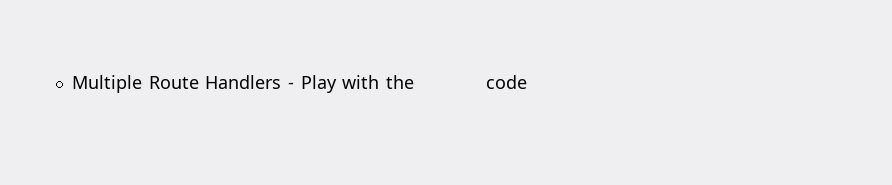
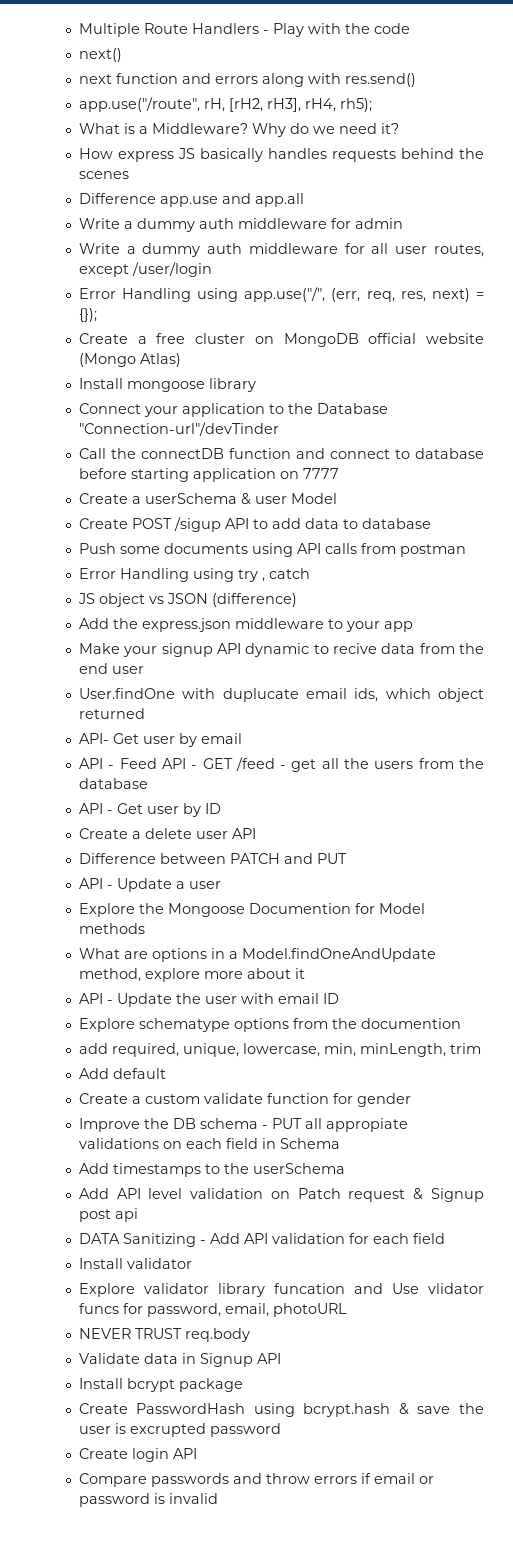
(527, 82) none -> [78,48,122,62] [78,73,416,87] [78,97,372,112] [78,123,399,137] [78,148,485,162] [78,171,129,179] [78,193,304,207] [78,218,403,232] [78,243,485,257] [78,262,212,277] [78,287,485,302] [78,308,97,322] [78,333,484,347] [78,353,181,367] [78,378,256,392] [78,403,388,417] [78,422,279,436] [78,448,485,459] [78,468,339,482] [78,493,337,505] [78,517,431,532] [78,543,466,557] [78,568,310,582] [77,593,297,607] [78,618,413,632] [78,643,485,657] [78,663,144,674] [78,688,485,702] [78,708,145,719] [78,733,242,747] [78,757,485,772] [78,778,148,789] [78,803,221,817] [78,828,256,839] [78,853,347,864] [78,878,221,892] [78,903,425,917] [78,923,145,934] [78,948,436,962] [78,968,305,982] [78,993,339,1007] [78,1018,461,1032] [78,1043,481,1057] [78,1068,166,1079] [78,1093,411,1107] [78,1118,408,1132] [78,1138,340,1149] [78,1163,345,1177] [78,1188,485,1202] [78,1208,138,1222] [78,1233,445,1247] [78,1258,192,1269] [78,1283,484,1297] [78,1303,347,1317] [78,1328,250,1342] [78,1353,281,1367] [78,1378,243,1392] [78,1403,484,1417] [78,1423,281,1437] [78,1448,197,1462] [78,1473,434,1487] [78,1493,218,1507] // next() // next function and errors along with res.send() // app.use("/route", rH, [rH2, rH3], rH4, rh5); // What is a Middleware? Why do we need it? // How express JS basically handles requests behind the scenes // Difference app.use and app.all // Write a dummy auth middleware for admin // Write a dummy auth middleware for all user routes, except /user/login // Error Handling using app.use("/", (err, req, res, next) = {}); // Create a free cluster on MongoDB official website (Mongo Atlas) // Install mongoose library // Connect your application to the Database "Connection-url"/devTinder // Call the connectDB function and connect to database before starting application on 7777 // Create a userSchema & user Model // Create POST /sigup API to add data to database // Push some documents using API calls from postman // Error Handling using try , catch // JS object vs JSON (difference) // Add the express.json middleware to your app // Make your signup API dynamic to recive data from the end user // User.findOne with duplucate email ids, which object returned // API- Get user by email // API - Feed API - GET /feed - get all the users from the database // API - Get user by ID // Create a delete user API // Difference between PATCH and PUT // API - Update a user // Explore the Mongoose Documention for Model methods // What are options in a Model.findOneAndUpdate method, explore more about it // API - Update the user with email ID // Explore schematype options from the documention // add required, unique, lowercase, min, minLength, trim // Add default // Create a custom validate function for gender // Improve the DB schema - PUT all appropiate validations on each field in Schema // Add timestamps to the userSchema // Add API level validation on Patch request & Signup post api // DATA Sanitizing - Add API validation for each field // Install validator // Explore validator library funcation and Use vlidator funcs for password, email, photoURL // NEVER TRUST req.body // Validate data in Signup API // Install bcrypt package // Create PasswordHash using bcrypt.hash & save the user is excrupted password // Create login API // Compare passwords and throw errors if email or password is invalid

